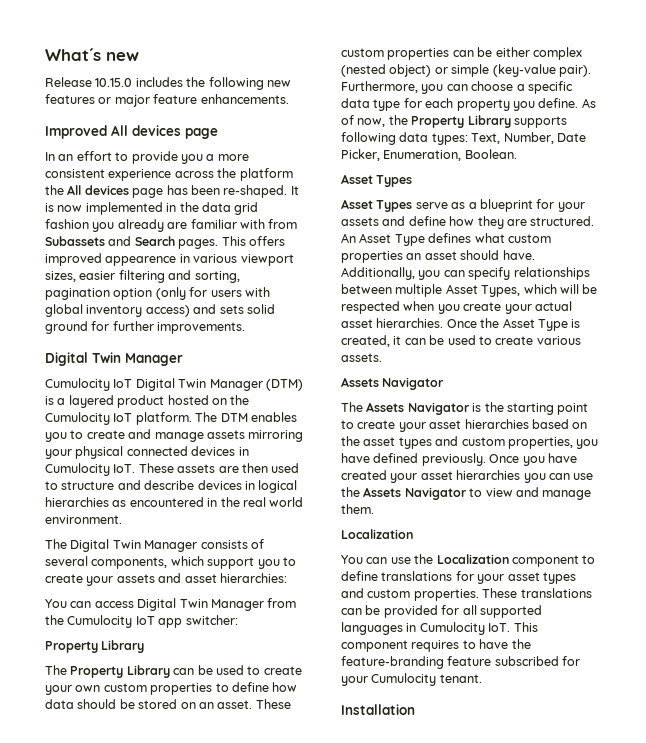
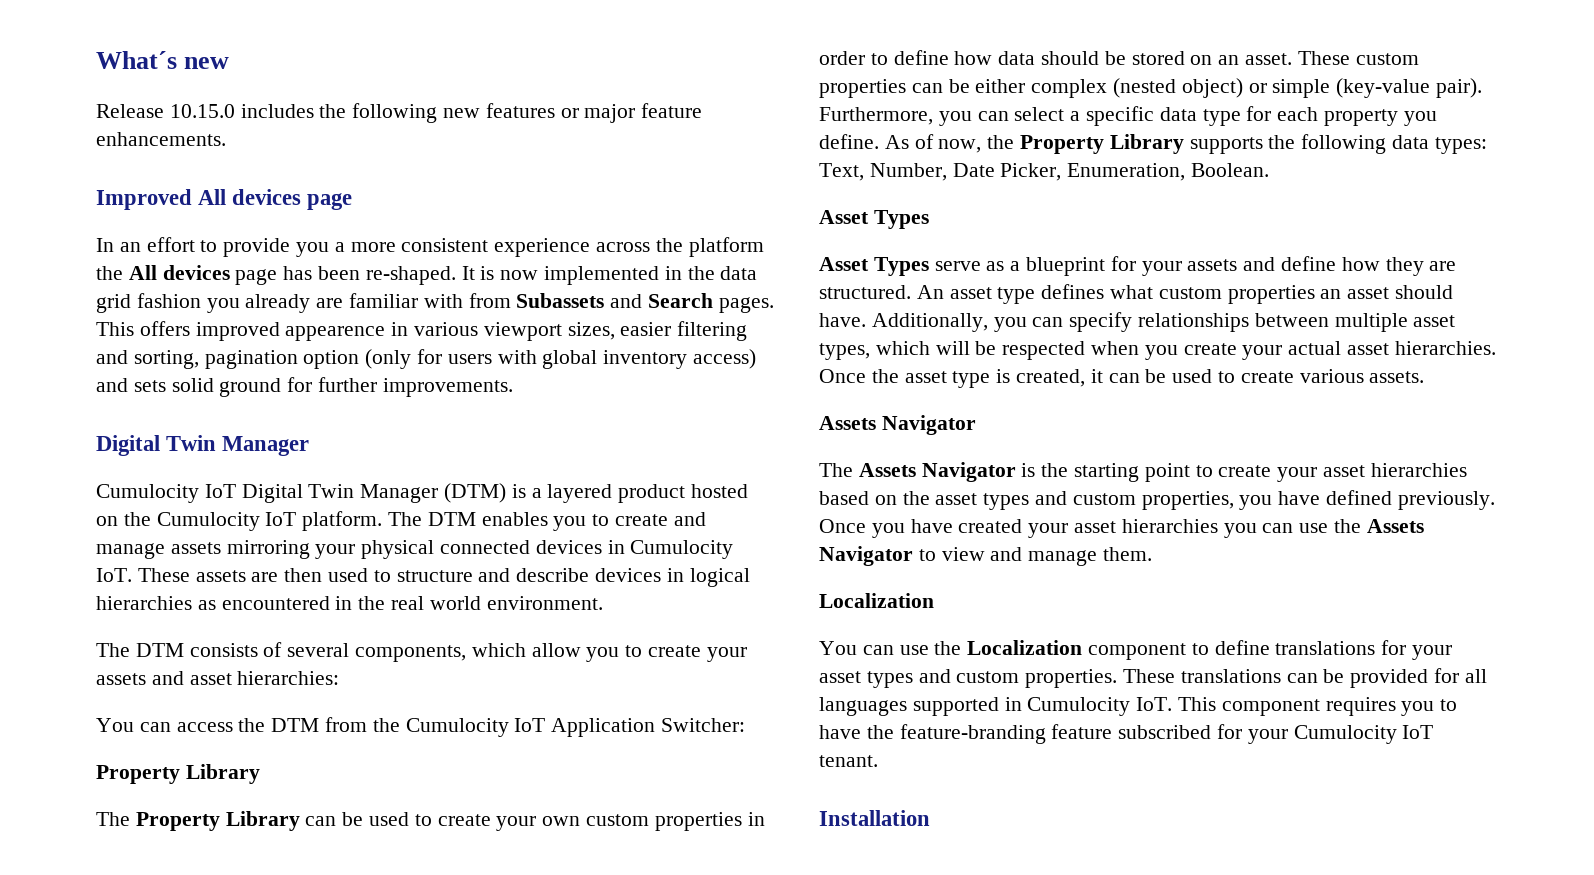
[70,539,198,552] Digital Twin Manager -> [135,643,184,657] DTM
[207,557,255,569] support -> [531,643,581,657] allow
[137,598,264,611] Digital Twin Manager -> [238,718,320,732] the DTM
[158,615,238,628] app switcher: -> [551,718,746,737] Application Switcher:
(213, 689) none -> [747,812,765,826] [819,51,865,65] in order
[471,81,514,91] choose -> [1014,107,1065,121] select
(567, 122) none -> [1268,135,1296,149] the
[359,233,425,246] Asset Type -> [949,287,1036,304] asset type
[445,284,521,297] Asset Types, -> [1413,315,1456,327] [819,343,870,360] asset types,
[502,318,568,331] Asset Type -> [904,371,991,388] asset type
[479,605,542,618] [341,622,403,635] supported languages -> [819,697,999,716] languages supported
(460, 646) none -> [1401,701,1435,716] you
(437, 679) none -> [1402,725,1434,739] IoT

